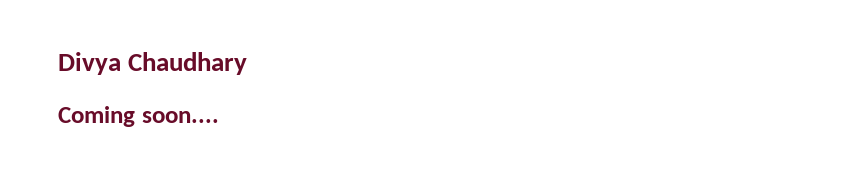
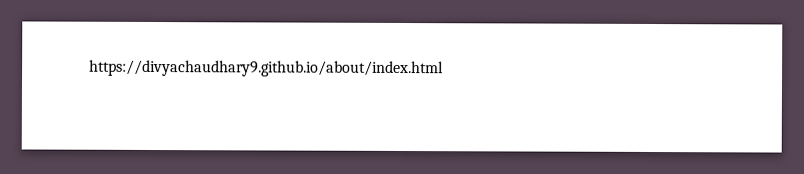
[58,52,248,75] [58,106,219,127] Divya Chaudhary // Coming soon.... -> [89,59,444,78] https://divyachaudhary9.github.io/about/index.html

